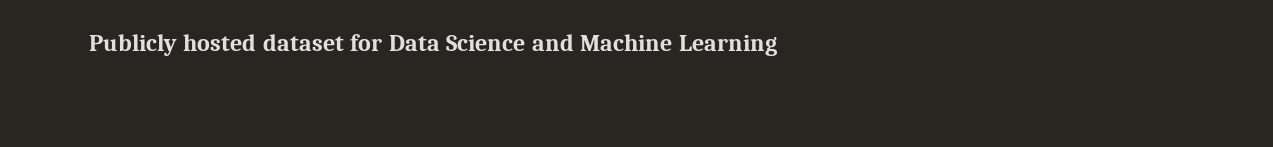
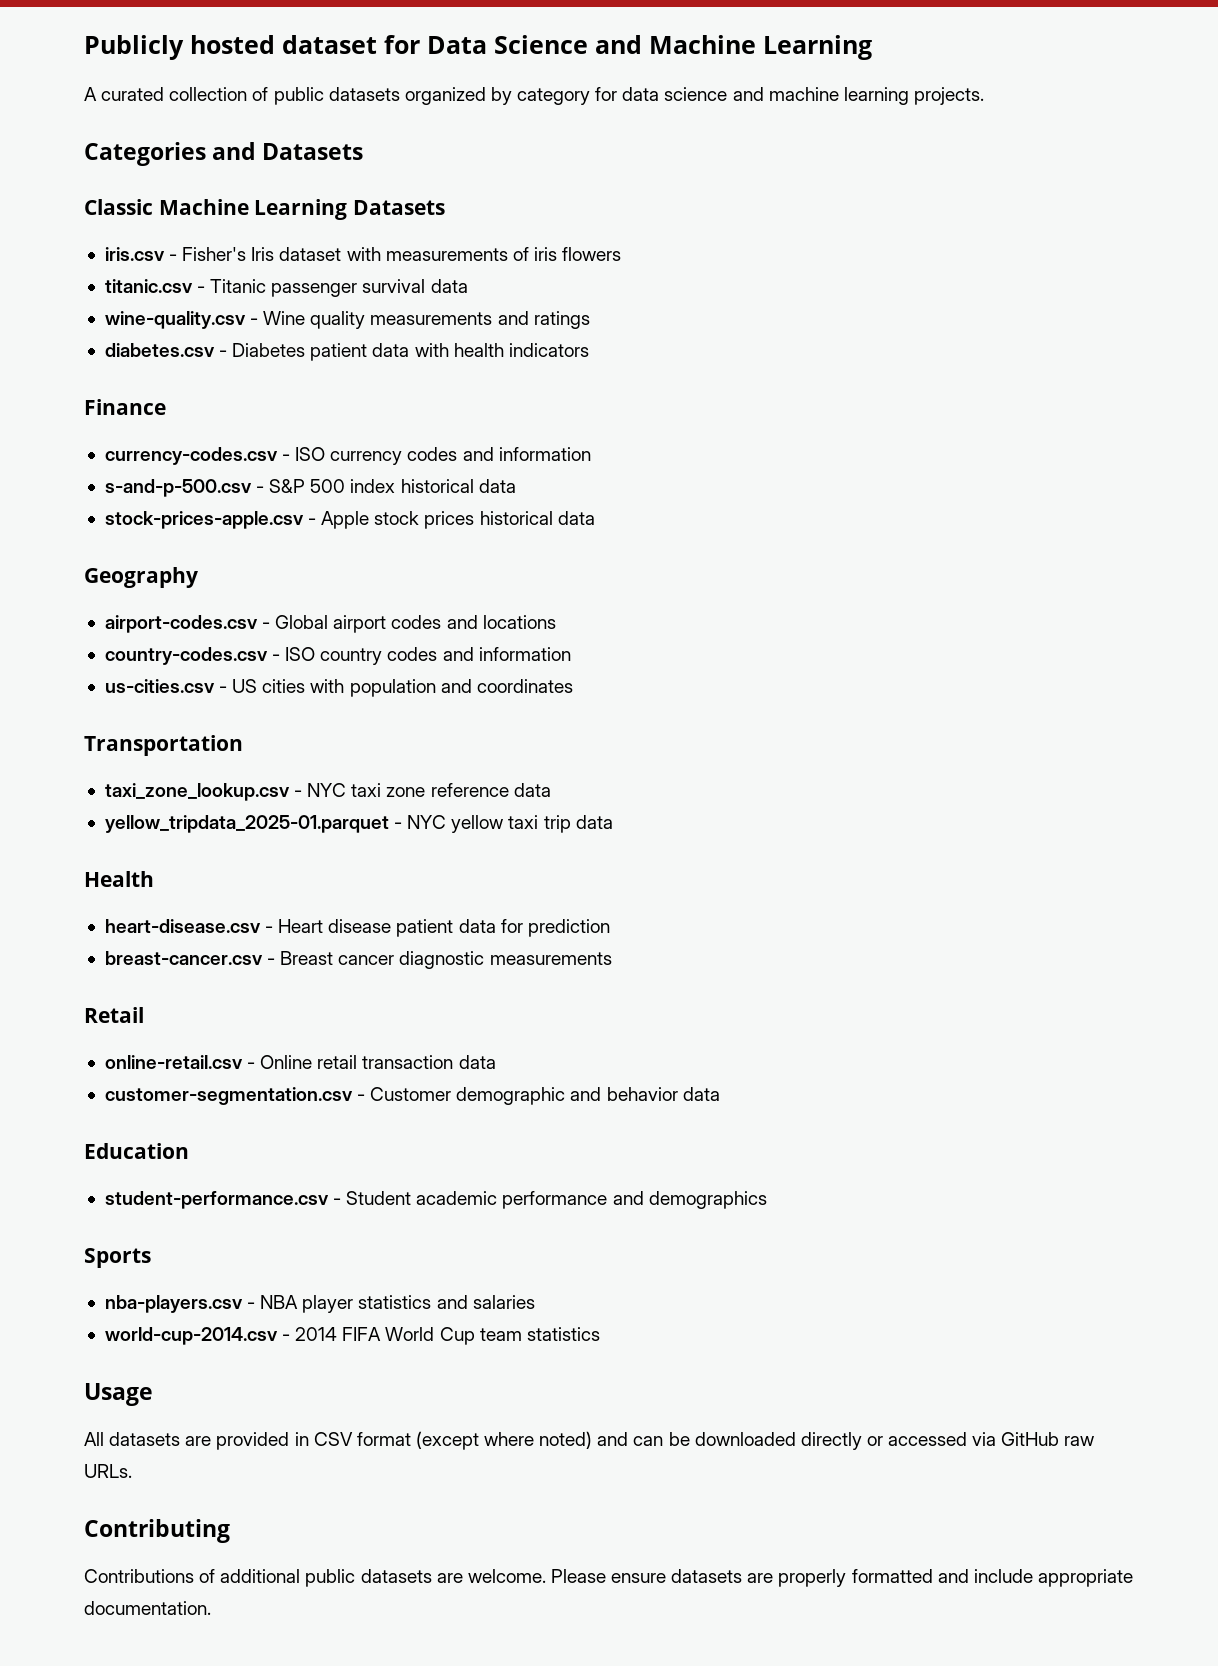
(777, 45) none -> [84,87,984,105] [84,142,364,166] [84,199,446,220] [104,247,622,261] [104,279,468,297] [104,311,590,329] [104,343,589,361] [84,399,166,415] [104,447,591,465] [104,479,516,497] [104,511,595,529] [84,567,198,588] [104,615,556,633] [104,647,571,665] [104,679,573,697] [84,735,243,756] [104,783,551,801] [104,815,613,833] [84,871,154,887] [104,919,610,937] [104,951,612,969] [84,1007,144,1023] [104,1055,496,1069] [104,1087,720,1105] [84,1143,189,1159] [104,1191,767,1209] [84,1248,151,1268] [104,1295,535,1313] [104,1327,600,1345] [84,1383,153,1406] [84,1431,1095,1450] [84,1464,132,1478] [84,1519,230,1543] [84,1569,1133,1587] [84,1601,211,1615] // A curated collection of public datasets organized by category for data science and machine learning projects. // Categories and Datasets // Classic Machine Learning Datasets // iris.csv - Fisher's Iris dataset with measurements of iris flowers // titanic.csv - Titanic passenger survival data // wine-quality.csv - Wine quality measurements and ratings // diabetes.csv - Diabetes patient data with health indicators // Finance // currency-codes.csv - ISO currency codes and information // s-and-p-500.csv - S&P 500 index historical data // stock-prices-apple.csv - Apple stock prices historical data // Geography // airport-codes.csv - Global airport codes and locations // country-codes.csv - ISO country codes and information // us-cities.csv - US cities with population and coordinates // Transportation // taxi_zone_lookup.csv - NYC taxi zone reference data // yellow_tripdata_2025-01.parquet - NYC yellow taxi trip data // Health // heart-disease.csv - Heart disease patient data for prediction // breast-cancer.csv - Breast cancer diagnostic measurements // Retail // online-retail.csv - Online retail transaction data // customer-segmentation.csv - Customer demographic and behavior data // Education // student-performance.csv - Student academic performance and demographics // Sports // nba-players.csv - NBA player statistics and salaries // world-cup-2014.csv - 2014 FIFA World Cup team statistics // Usage // All datasets are provided in CSV format (except where noted) and can be downloaded directly or accessed via GitHub raw URLs. // Contributing // Contributions of additional public datasets are welcome. Please ensure datasets are properly formatted and include appropriate documentation.

